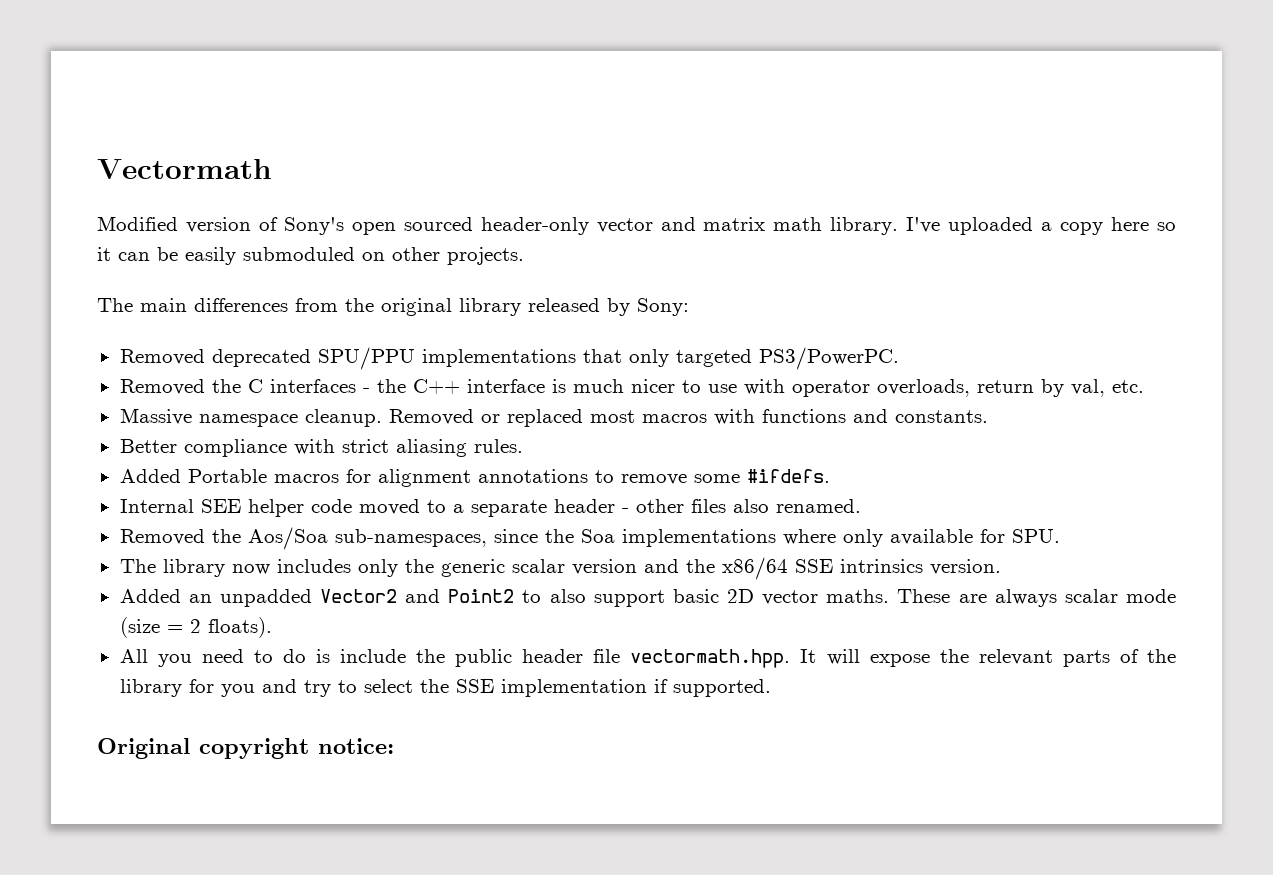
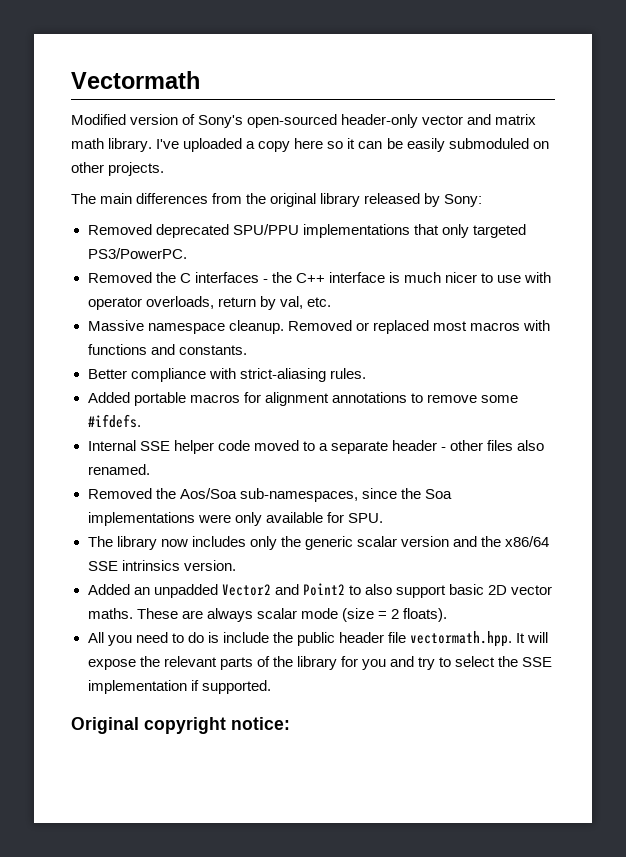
[351,217,473,235] open sourced -> [247,114,338,128] open-sourced
[341,439,467,457] strict aliasing -> [239,368,326,382] strict-aliasing
[187,469,267,483] Portable -> [133,392,186,406] portable
[200,499,241,513] SEE -> [139,441,170,451] SSE
[782,529,836,545] where -> [197,514,231,523] were

